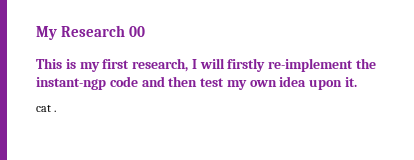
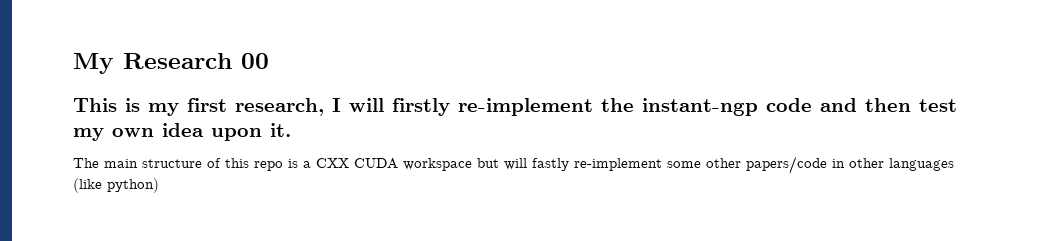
[36,105,57,112] cat . -> [73,156,954,174] [73,178,159,193] The main structure of this repo is a CXX CUDA workspace but will fastly re-implement some other papers/code in other languages (like python)

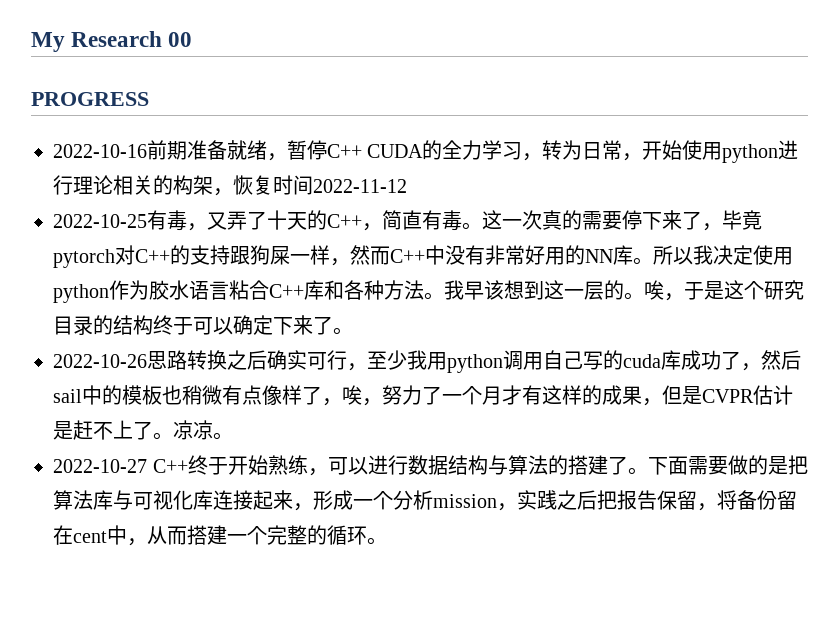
[73,98,957,116] [73,123,291,141] [73,156,954,174] [73,178,159,193] This is my first research, I will firstly re-implement the instant-ngp code and then test my own idea upon it. // The main structure of this repo is a CXX CUDA workspace but will fastly re-implement some other papers/code in other languages (like python) -> [31,92,149,106] [53,140,799,163] [53,175,407,196] [53,210,762,231] [53,245,793,268] [53,280,804,303] [53,315,353,335] [53,350,801,373] [53,385,793,406] [53,420,233,440] [53,455,808,476] [53,490,797,511] [53,525,387,546] PROGRESS // 2022-10-16前期准备就绪，暂停C++ CUDA的全力学习，转为日常，开始使用python进行理论相关的构架，恢复时间2022-11-12 // 2022-10-25有毒，又弄了十天的C++，简直有毒。这一次真的需要停下来了，毕竟pytorch对C++的支持跟狗屎一样，然而C++中没有非常好用的NN库。所以我决定使用python作为胶水语言粘合C++库和各种方法。我早该想到这一层的。唉，于是这个研究目录的结构终于可以确定下来了。 // 2022-10-26思路转换之后确实可行，至少我用python调用自己写的cuda库成功了，然后sail中的模板也稍微有点像样了，唉，努力了一个月才有这样的成果，但是CVPR估计是赶不上了。凉凉。 // 2022-10-27 C++终于开始熟练，可以进行数据结构与算法的搭建了。下面需要做的是把算法库与可视化库连接起来，形成一个分析mission，实践之后把报告保留，将备份留在cent中，从而搭建一个完整的循环。

